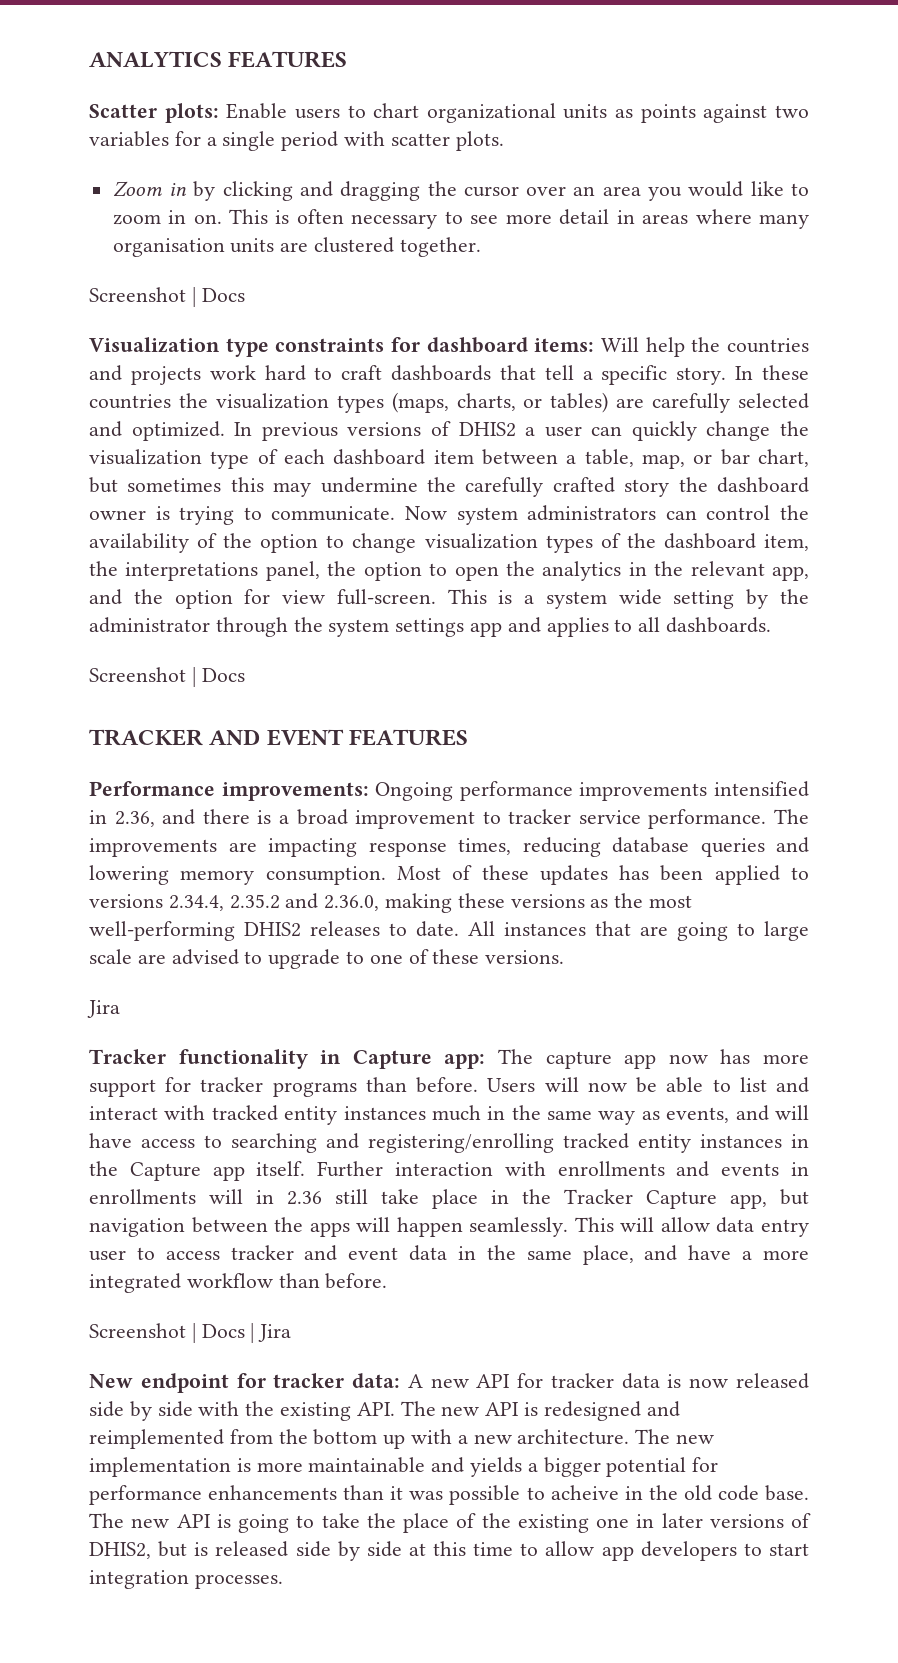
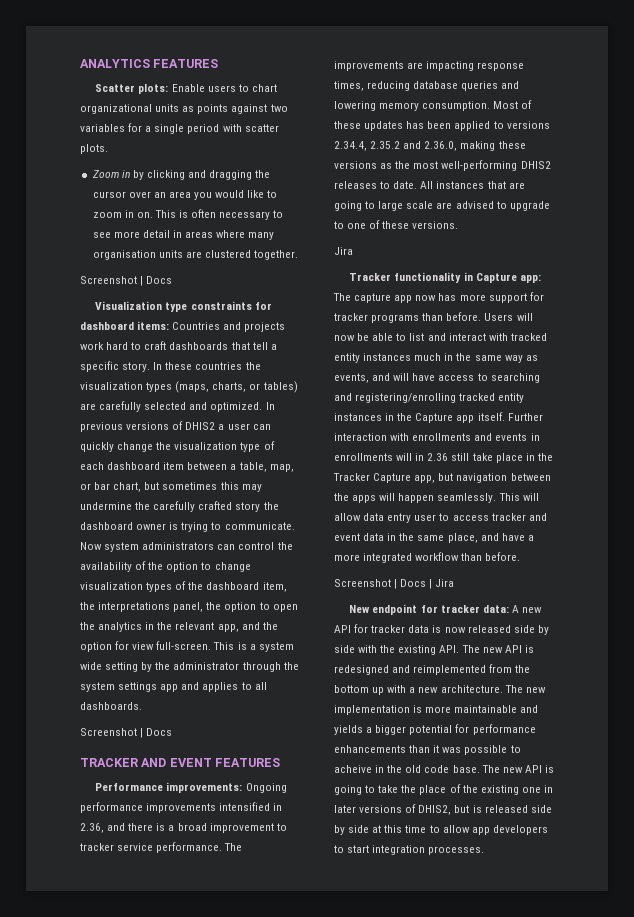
[601,337,809,357] Will help the countries -> [172,322,221,330] Countries

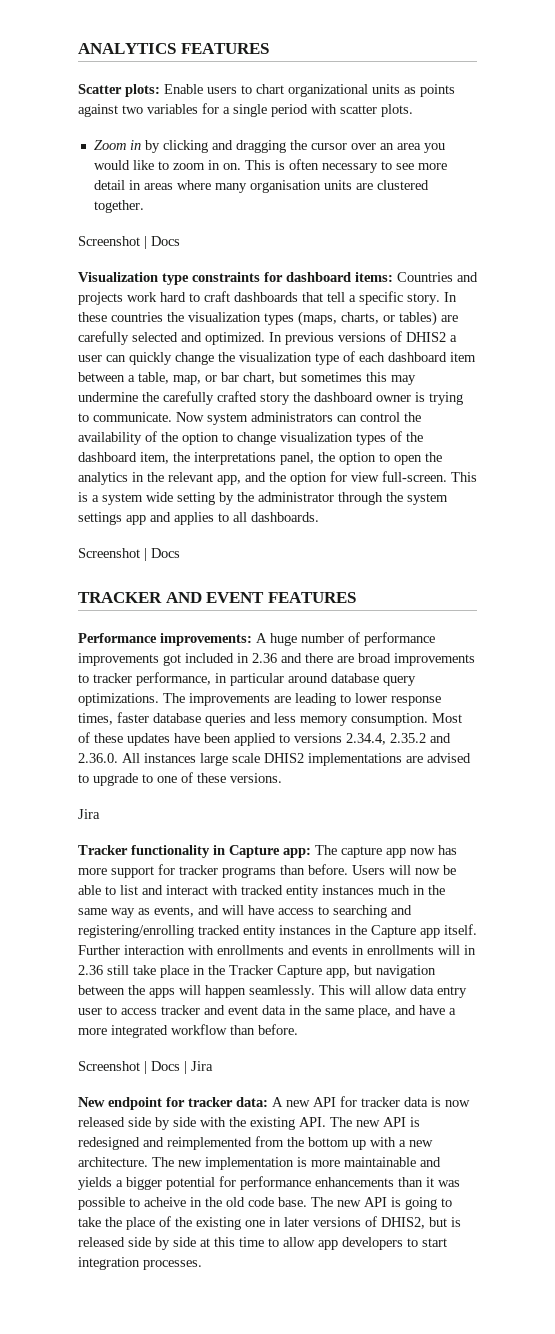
[245,783,287,793] [80,802,283,813] [80,823,287,833] [80,842,243,853] [334,61,475,71] Ongoing performance improvements intensified in 2.36, and there is a broad improvement to tracker service performance. The improvements are impacting -> [256,632,435,646] [78,653,475,666] [78,672,416,686] [78,693,387,706] A huge number of performance improvements got included in 2.36 and there are broad improvements to tracker performance, in particular around database query optimizations. The improvements are leading to lower
[367,81,411,91] reducing -> [117,712,149,723] faster
[334,101,376,111] lowering -> [274,713,296,723] less
[406,121,425,129] has -> [174,733,200,743] have
[424,141,526,151] [334,160,551,171] [334,181,525,189] [334,201,434,211] 2.36.0, making these versions as the most well-performing DHIS2 releases to date. All instances that are going to large scale -> [78,753,402,766] 2.36.0. All instances large scale DHIS2 implementations

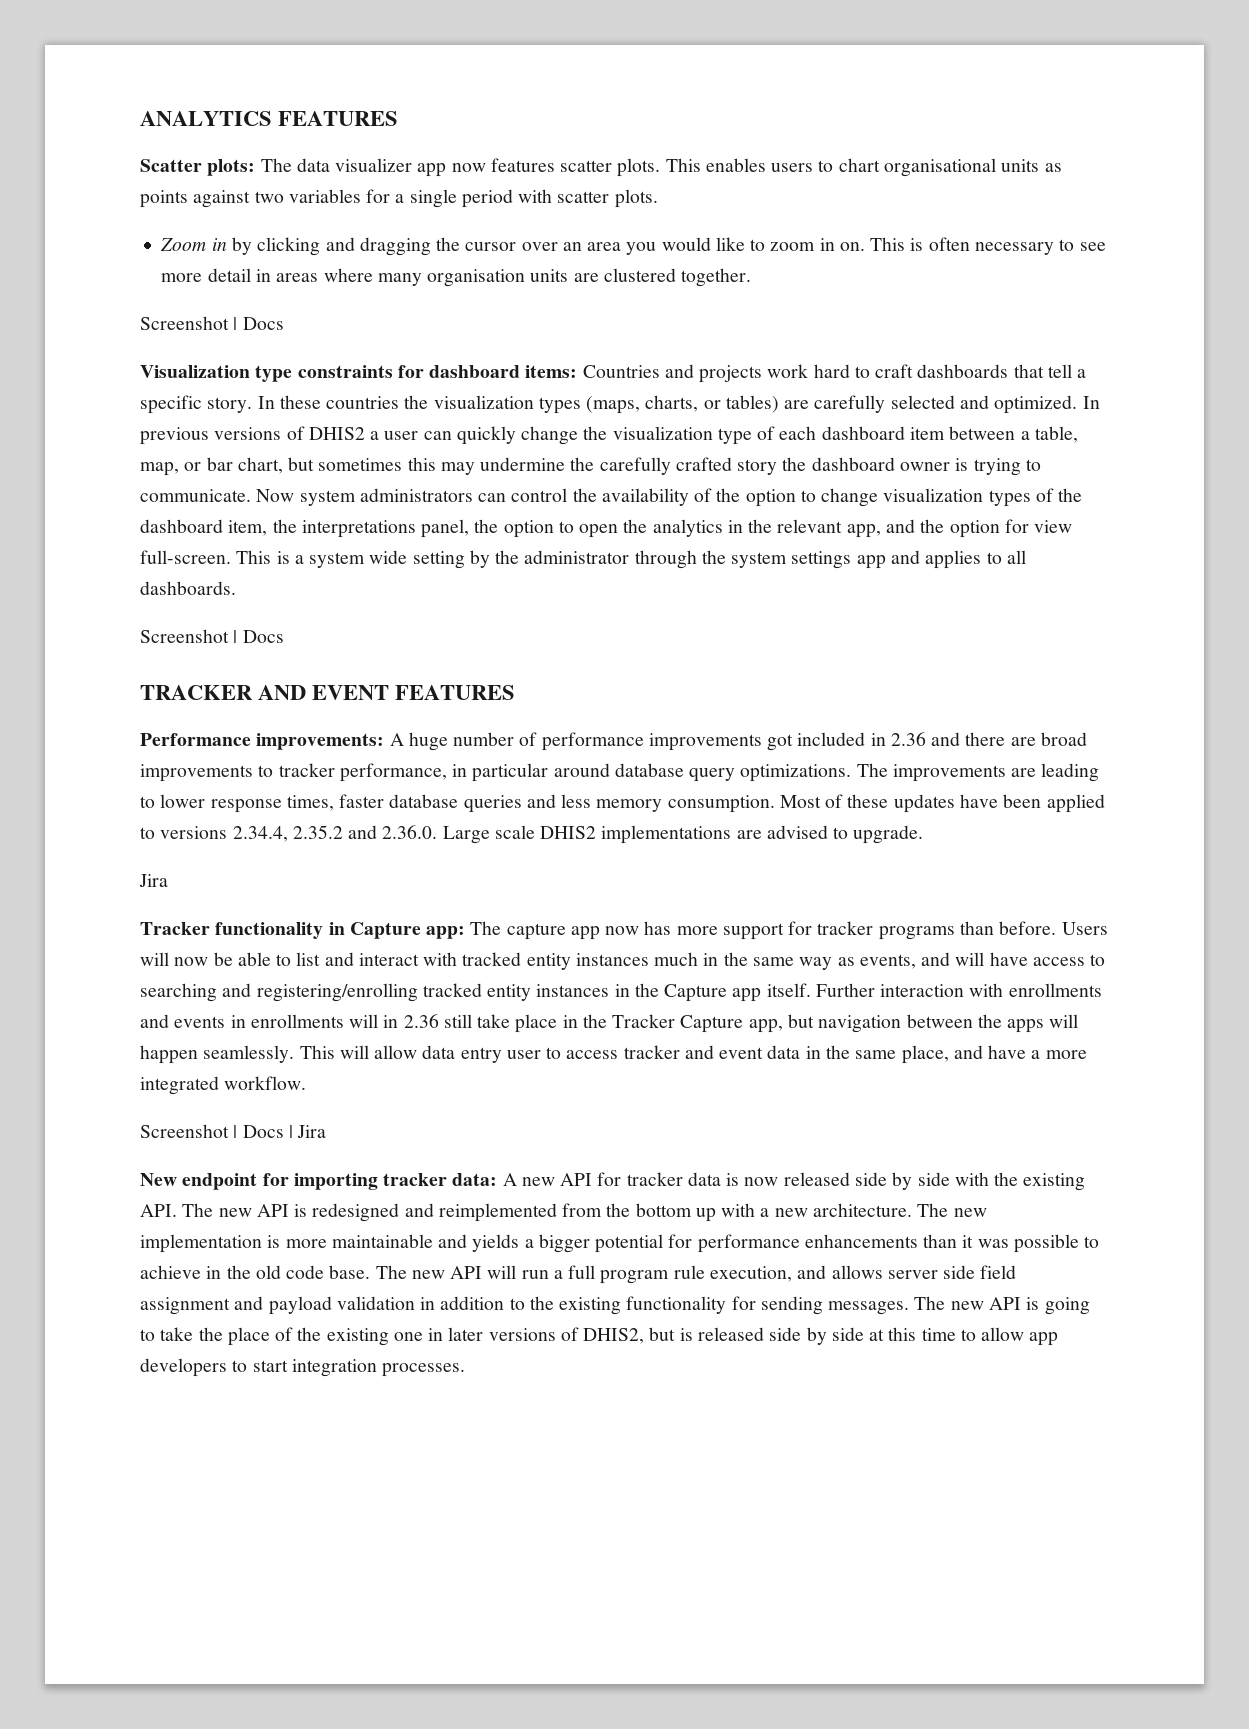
[164,84,203,94] Enable -> [260,158,766,177] The data visualizer app now features scatter plots. This enables
[288,84,368,97] organizational -> [883,158,996,177] organisational
[122,753,228,766] All instances large -> [442,826,490,844] Large
[93,772,282,786] upgrade to one of these versions. -> [853,825,924,844] upgrade.
[171,1024,298,1035] workflow than before. -> [224,1076,307,1090] workflow.
(185, 1102) none -> [293,1173,378,1190] importing
[144,1197,186,1207] acheive -> [140,1265,201,1279] achieve
(387, 1202) none -> [487,1265,1017,1284] [140,1296,1021,1315] will run a full program rule execution, and allows server side field assignment and payload validation in addition to the existing functionality for sending messages. The new API

